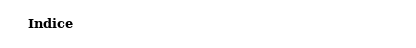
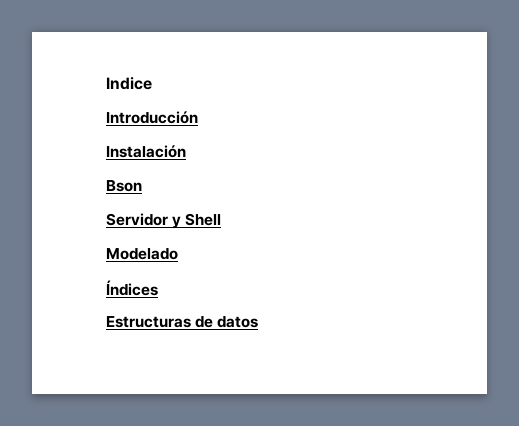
(73, 23) none -> [106,111,198,124] [106,145,186,158] [106,180,142,192] [106,213,222,229] [106,248,178,260] [106,280,158,296] [106,316,259,328] // Introducción // Instalación // Bson // Servidor y Shell // Modelado // Índices // Estructuras de datos

